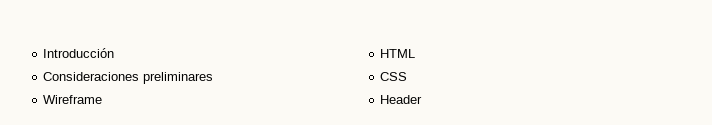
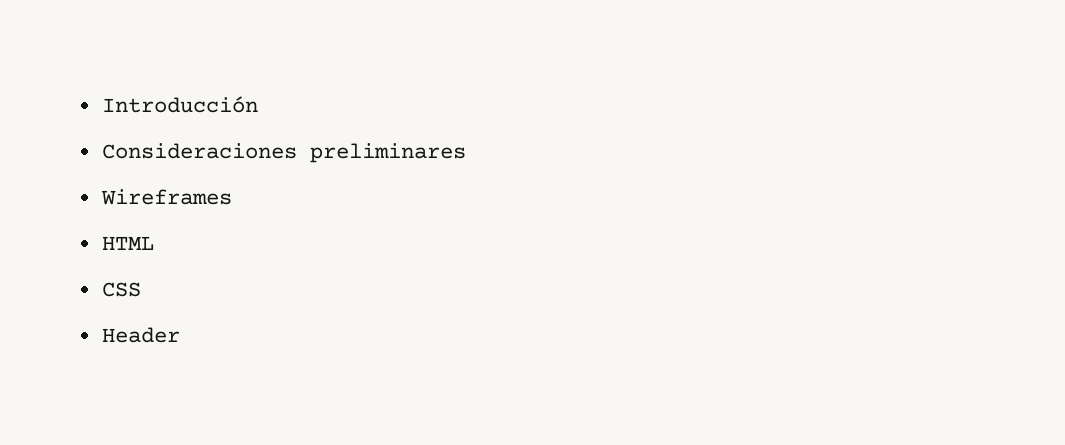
[43,95,103,104] Wireframe -> [100,189,232,205] Wireframes

